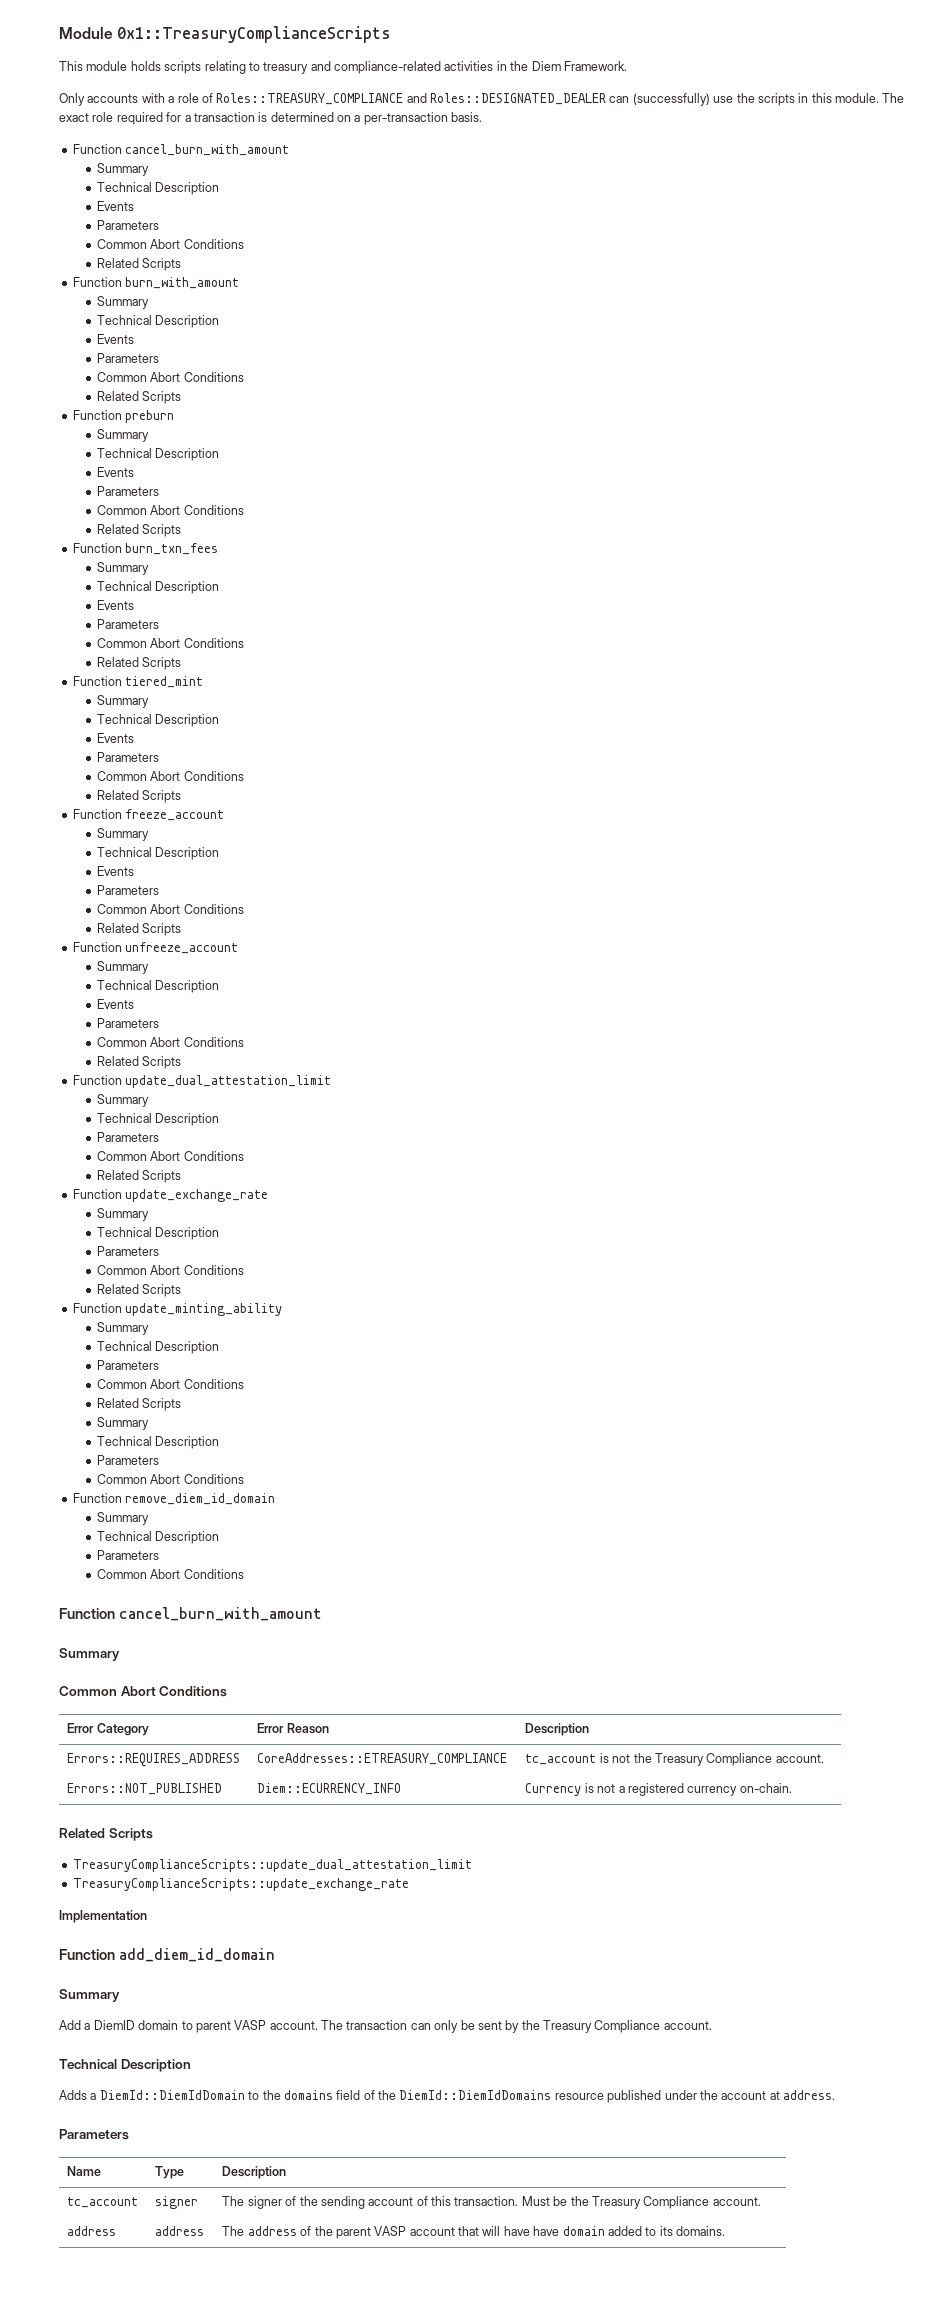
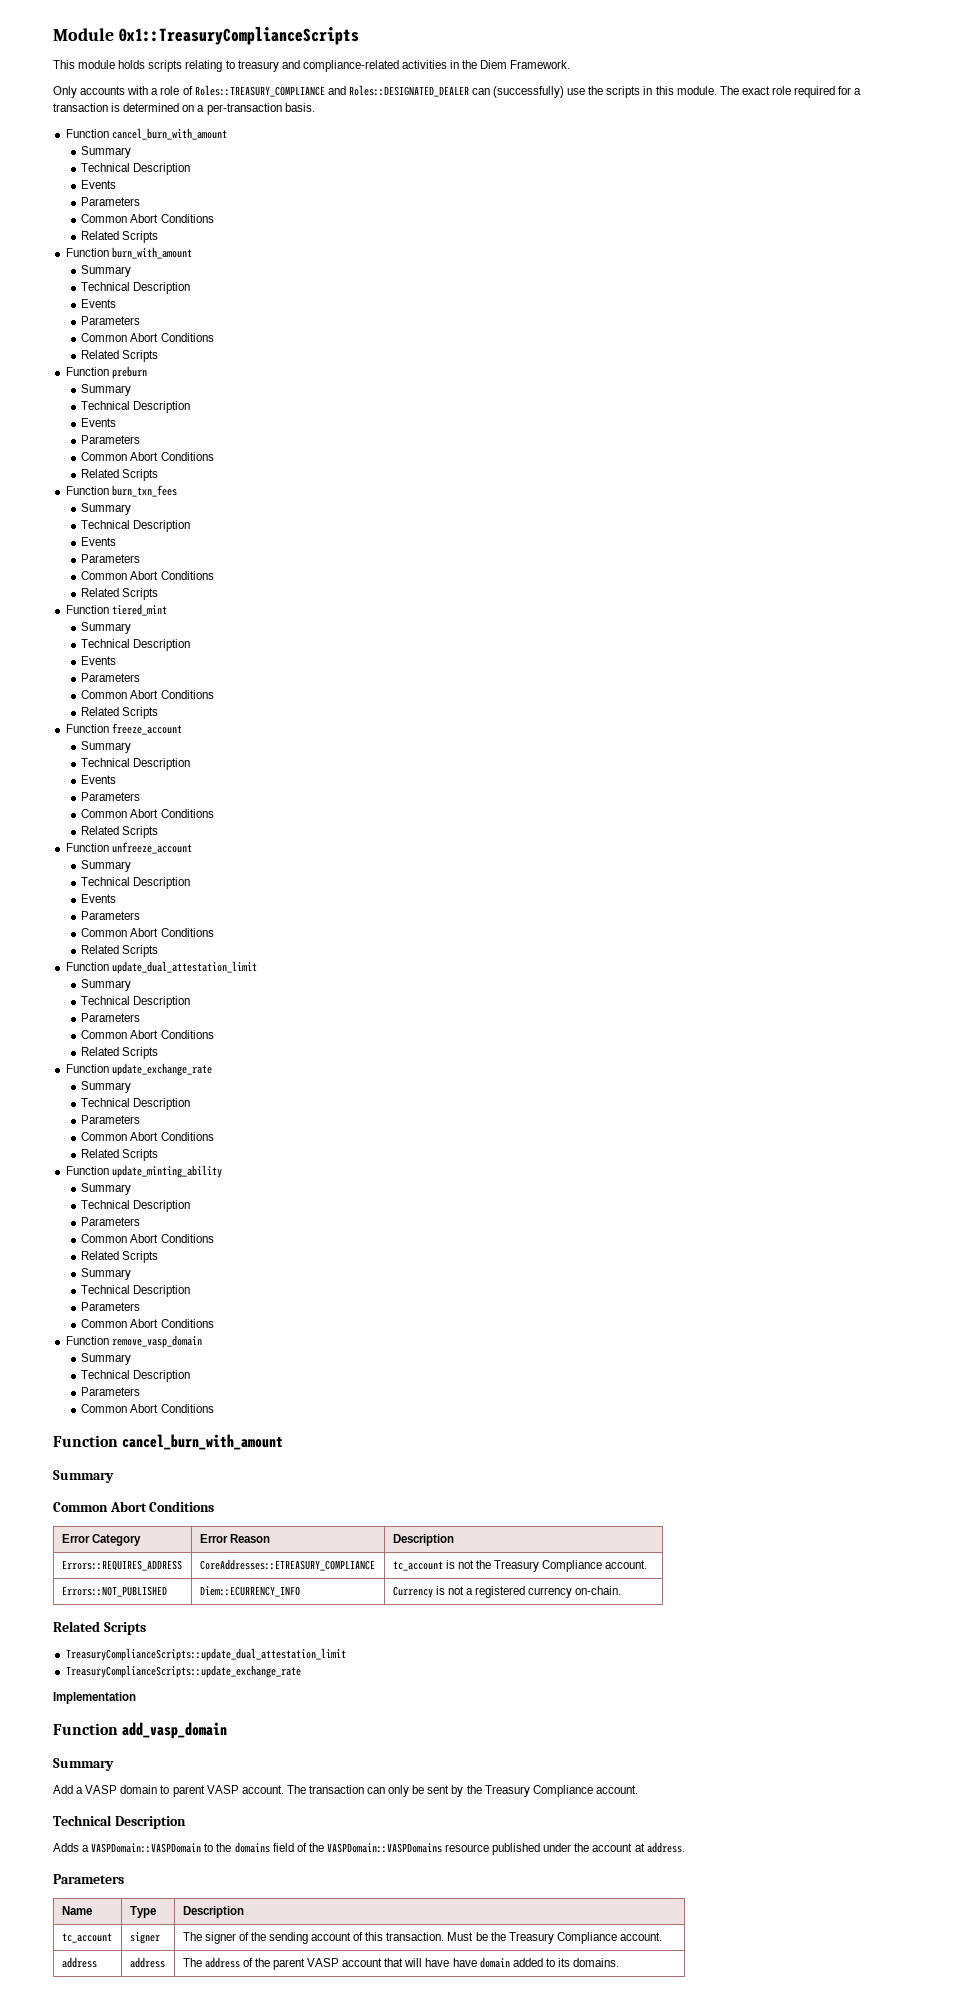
[125,1493,276,1505] remove_diem_id_domain -> [111,1335,202,1348] remove_vasp_domain
[118,1948,275,1962] add_diem_id_domain -> [122,1722,228,1739] add_vasp_domain
[93,2020,135,2030] DiemID -> [85,1785,118,1794] VASP
[99,2090,245,2100] DiemId::DiemIdDomain -> [91,1843,202,1853] VASPDomain::VASPDomain
[399,2090,552,2100] DiemId::DiemIdDomains -> [326,1843,442,1853] VASPDomain::VASPDomains

